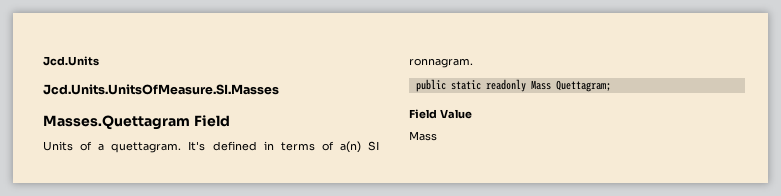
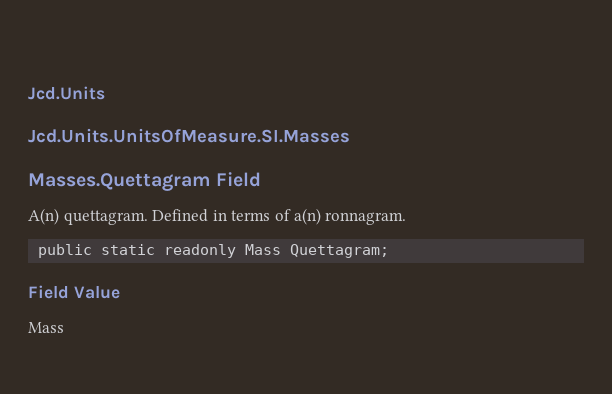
[43,141,257,153] Units of a quettagram. It's defined -> [28,208,209,225] A(n) quettagram. Defined
[368,141,380,151] SI -> (321, 216) none

